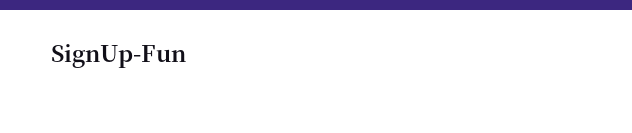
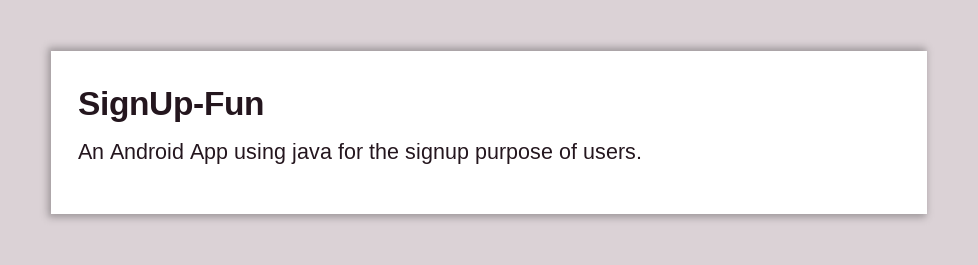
(186, 56) none -> [78,143,642,164] // An Android App using java for the signup purpose of users.

